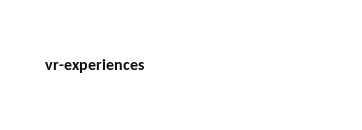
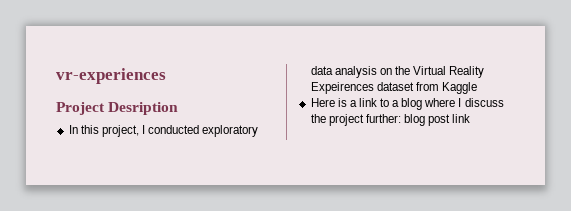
(144, 66) none -> [56,102,179,115] [68,125,259,137] [310,66,485,78] [310,82,477,94] [310,98,504,110] [310,114,471,126] // Project Desription // In this project, I conducted exploratory data analysis on the Virtual Reality Expeirences dataset from Kaggle // Here is a link to a blog where I discuss the project further: blog post link

